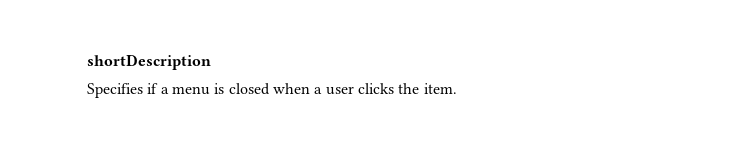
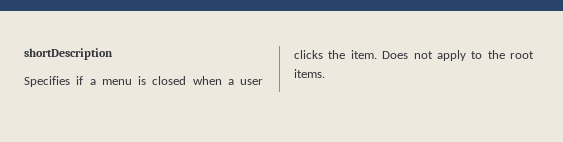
(457, 88) none -> [382,50,534,61] [294,69,325,78] Does not apply to the root items.

